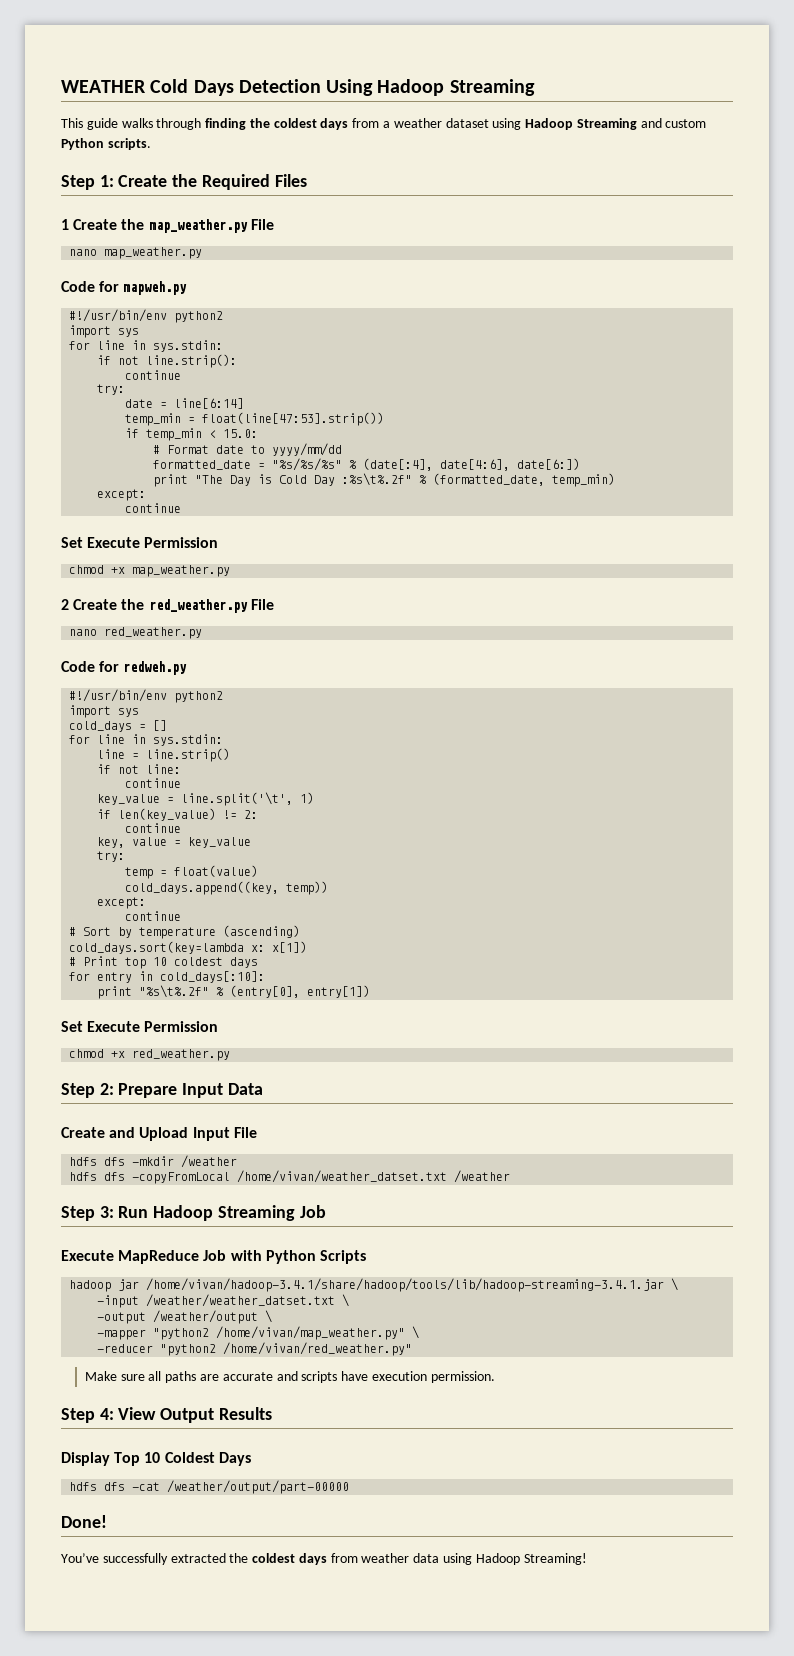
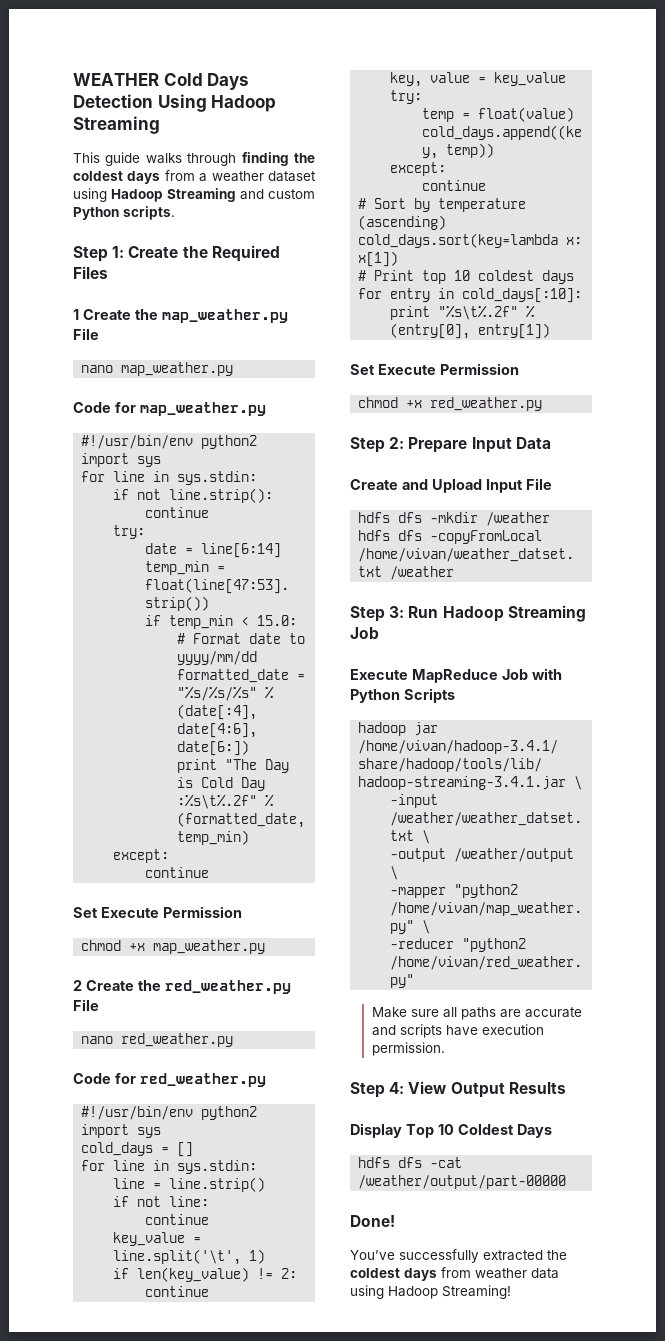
[123,281,188,295] mapweh.py -> [139,402,266,416] map_weather.py
[123,661,188,675] redweh.py -> [139,1073,266,1087] red_weather.py

